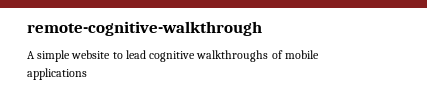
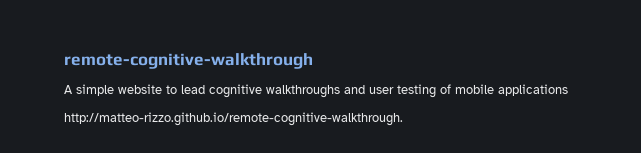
(269, 56) none -> [344,84,436,98] and user testing
(87, 74) none -> [64,112,403,126] // http://matteo-rizzo.github.io/remote-cognitive-walkthrough.

